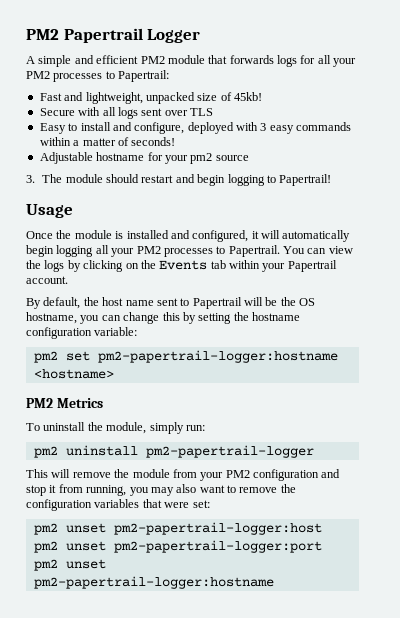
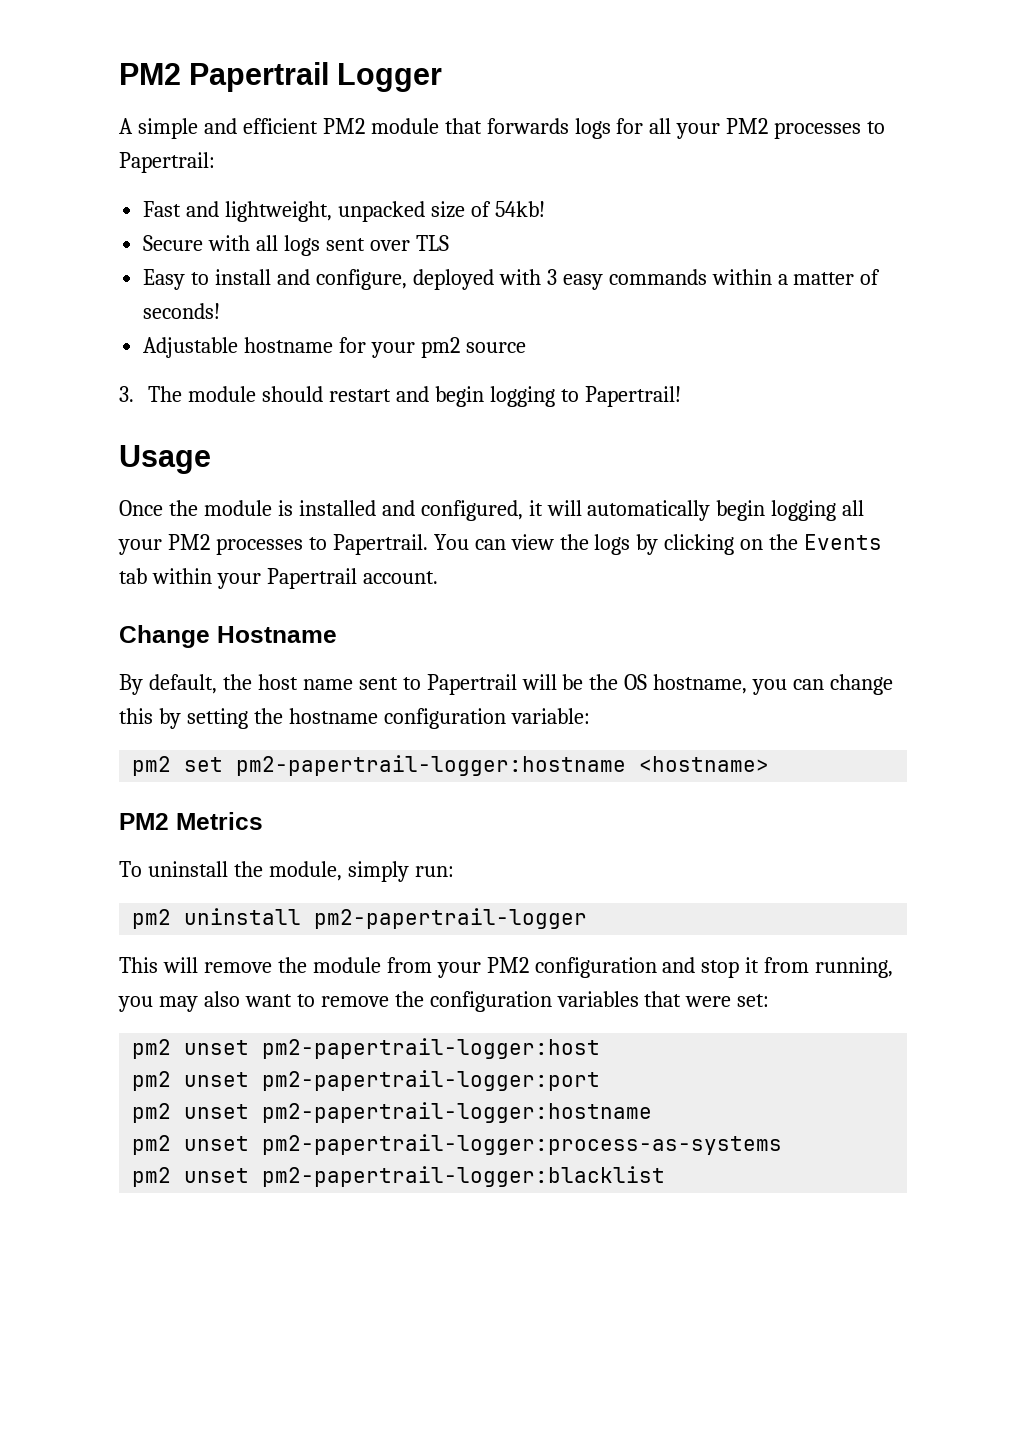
[234,92,262,101] 45kb! -> [494,201,545,217] 54kb!
(68, 280) none -> [119,625,337,648] // Change Hostname
(274, 582) none -> [132,1134,783,1155] [132,1166,666,1187] // pm2 unset pm2-papertrail-logger:process-as-systems // pm2 unset pm2-papertrail-logger:blacklist

